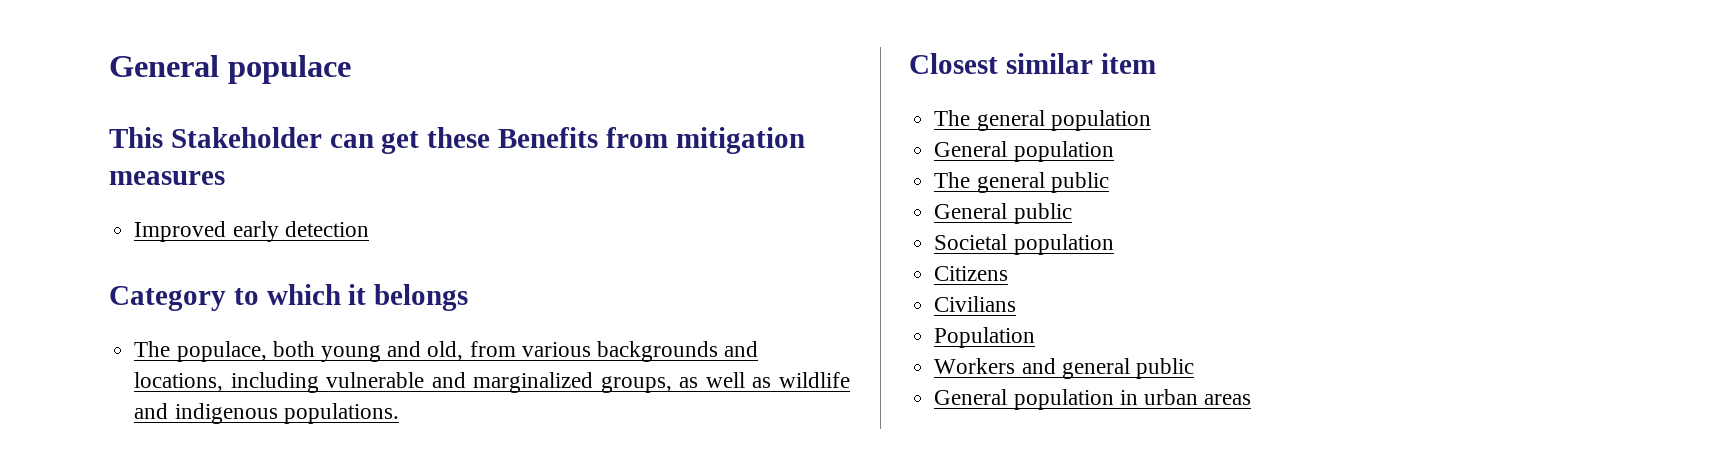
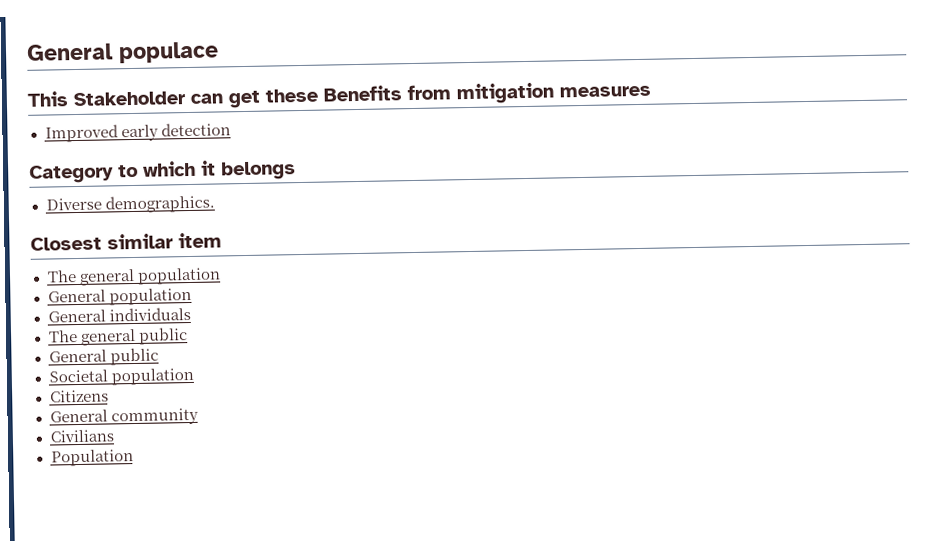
[134,341,759,362] [134,372,851,393] [134,403,399,424] The populace, both young and old, from various backgrounds and locations, including vulnerable and marginalized groups, as well as wildlife and indigenous populations. -> [45,194,215,214] Diverse demographics.
(1114, 151) none -> [47,306,191,323] // General individuals
(1009, 273) none -> [49,407,199,426] // General community
[934,358,1194,379] [934,389,1252,410] // Workers and general public // General population in urban areas -> (134, 458) none

